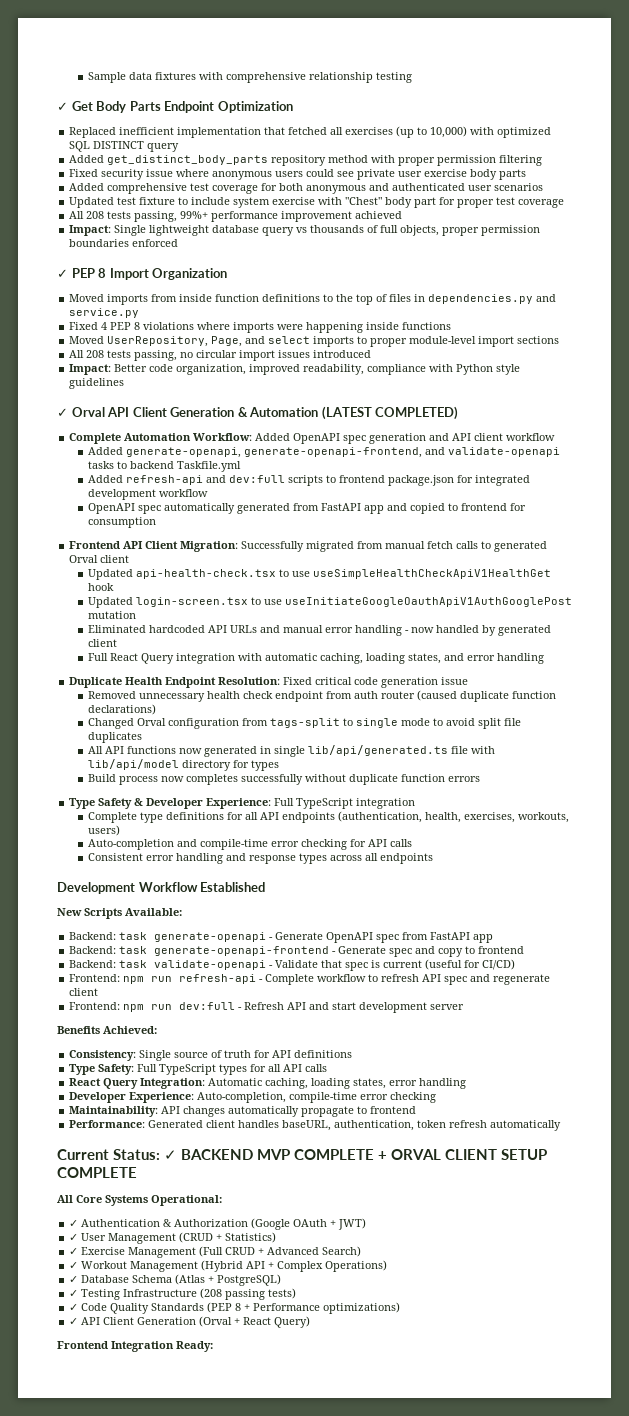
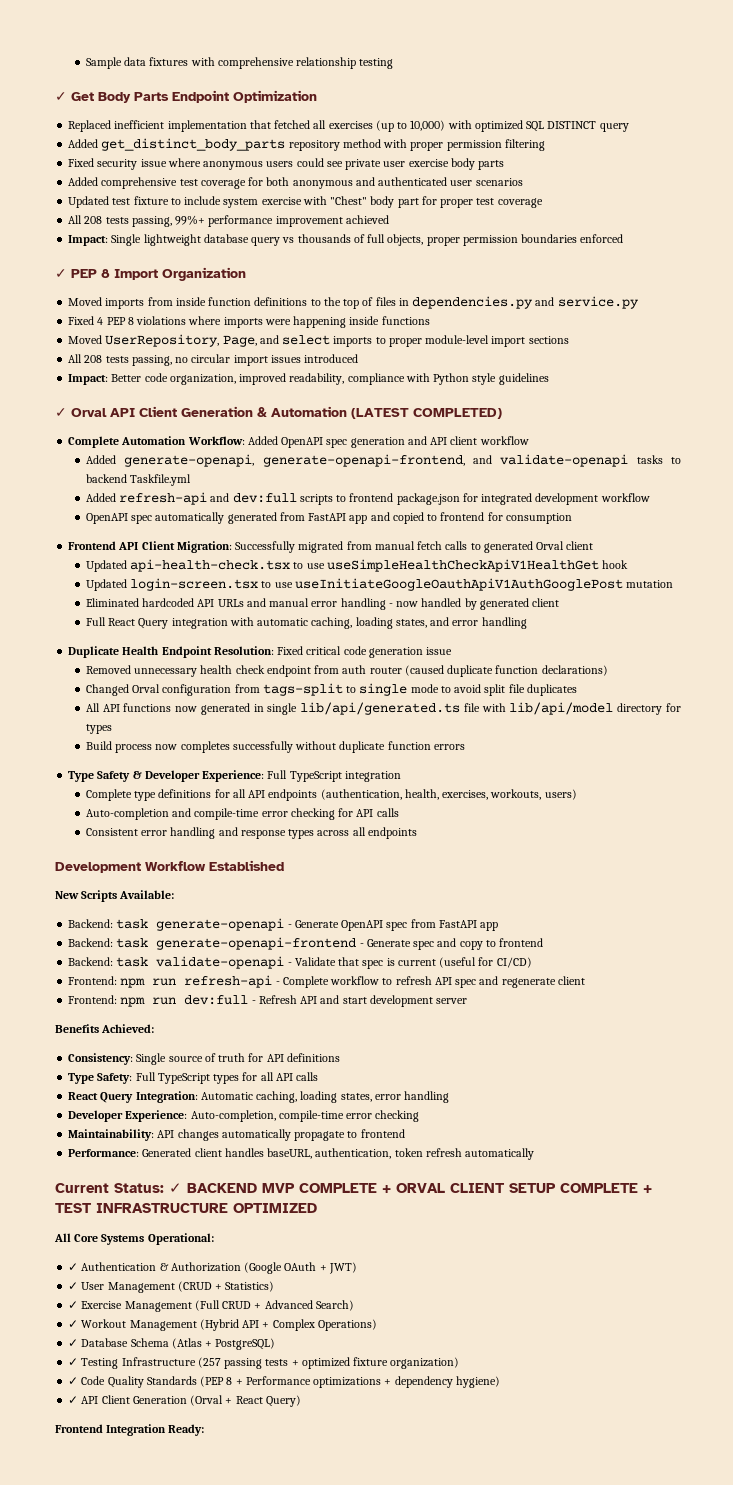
(137, 1172) none -> [643,1185,652,1193] [55,1203,317,1213] + TEST INFRASTRUCTURE OPTIMIZED
[200,1288,297,1300] (208 passing tests) -> [197,1357,460,1369] (257 passing tests + optimized fixture organization)
[323,1302,401,1314] optimizations) -> [313,1376,500,1388] optimizations + dependency hygiene)

